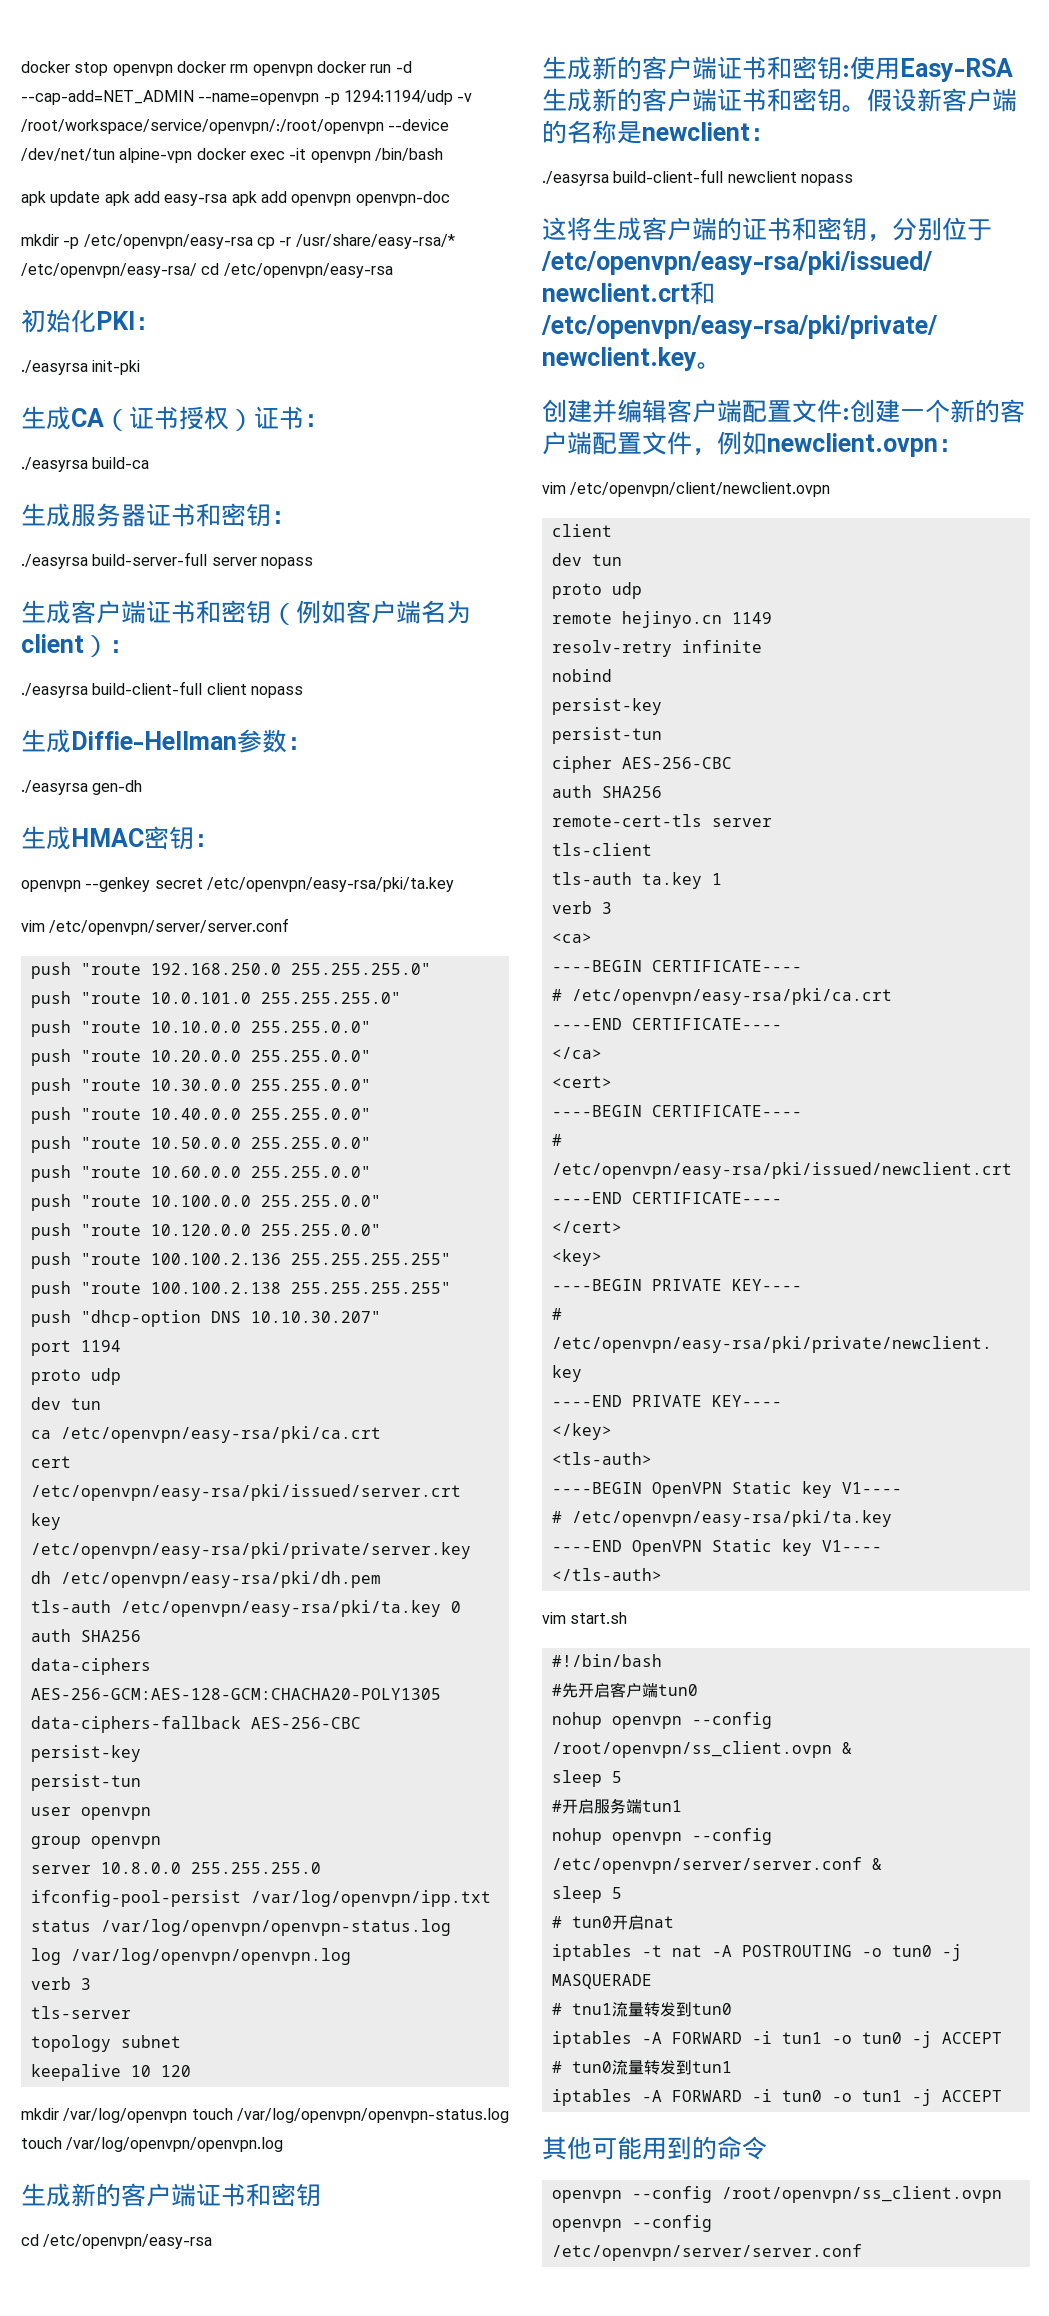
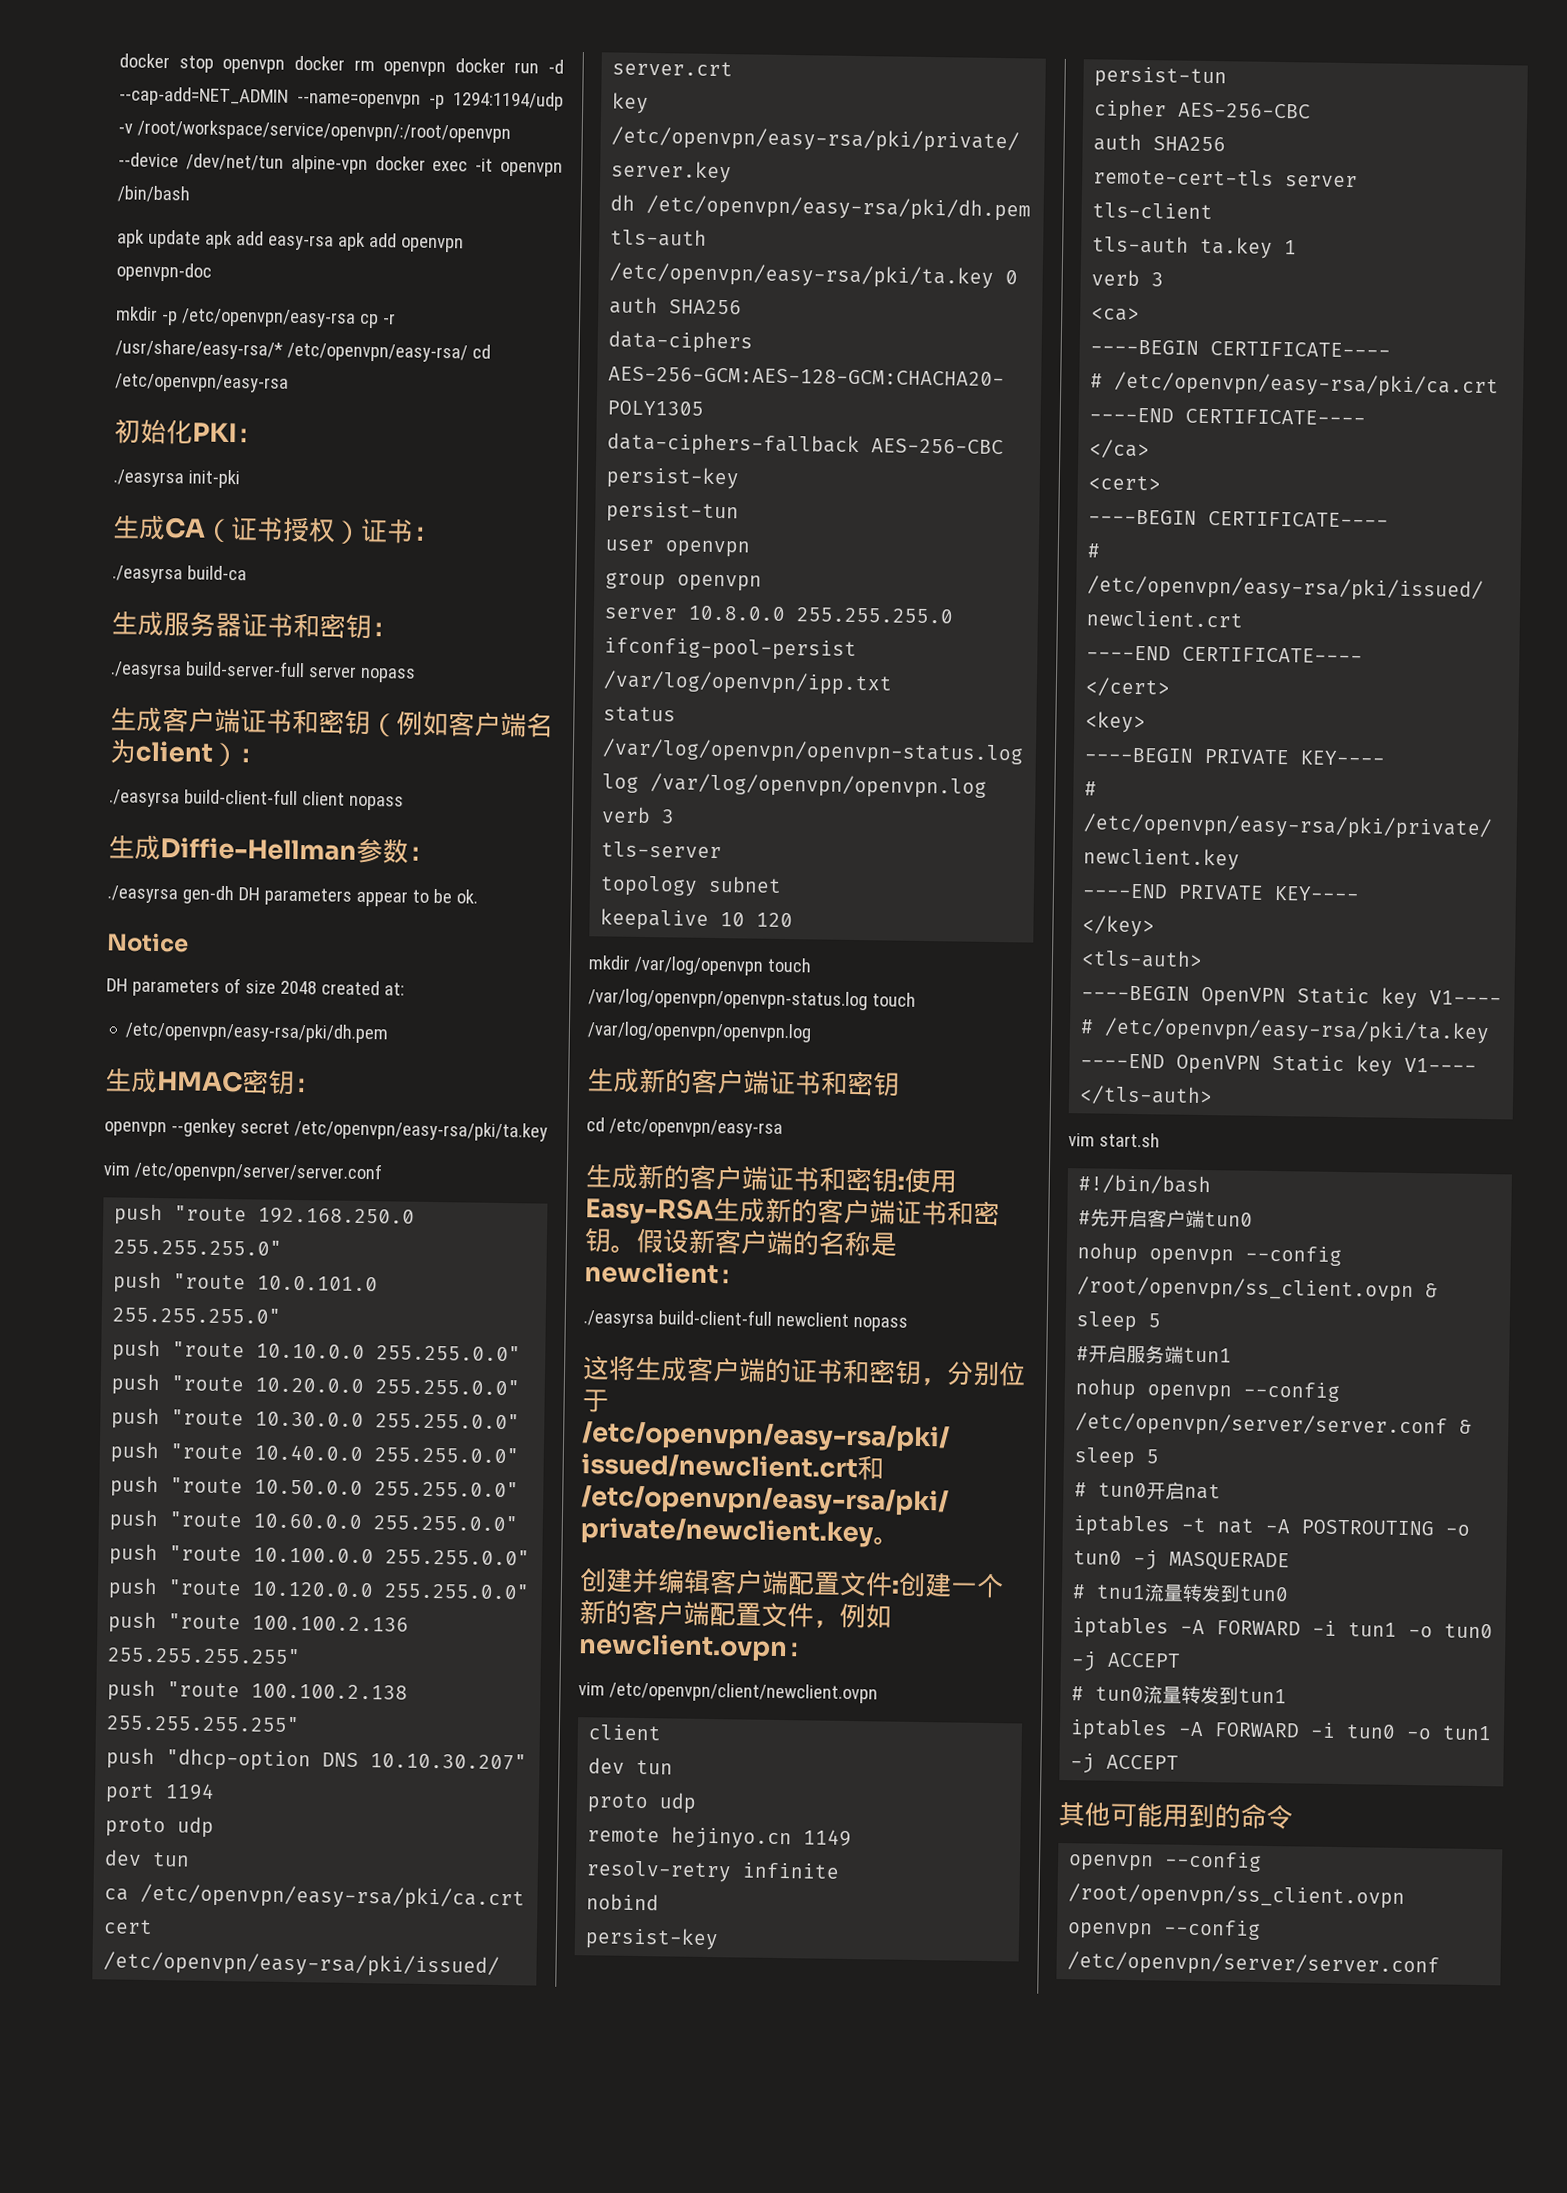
(143, 787) none -> [237,887,478,907] [107,932,189,953] [106,977,405,997] [125,1021,389,1044] DH parameters appear to be ok. // Notice // DH parameters of size 2048 created at: // /etc/openvpn/easy-rsa/pki/dh.pem

